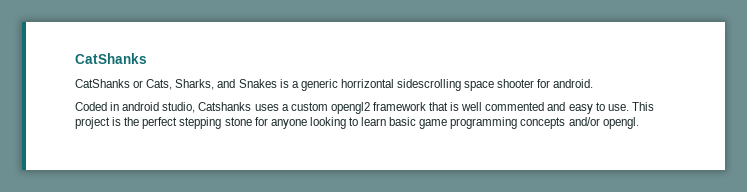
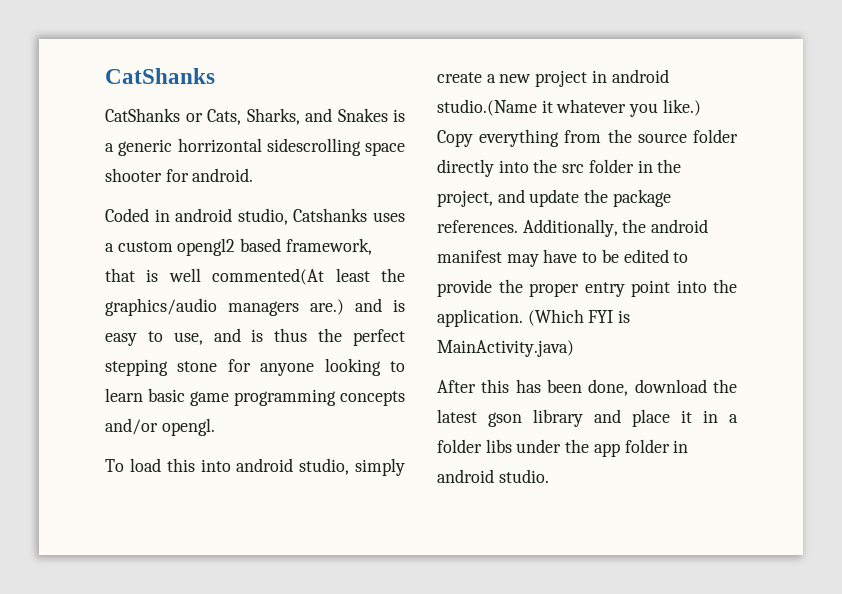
[372,102,426,111] framework -> [240,238,372,255] based framework,
[485,102,654,114] [75,117,122,129] commented and easy to use. This project is -> [212,268,405,285] [105,298,405,316] [105,328,308,346] commented(At least the graphics/audio managers are.) and is easy to use, and is thus
(639, 123) none -> [105,458,405,476] [437,69,669,87] [437,99,701,117] [437,129,738,147] [437,159,682,177] [437,189,671,207] [437,219,709,237] [437,249,689,267] [437,279,737,297] [437,309,631,327] [437,340,574,357] [437,379,737,396] [437,409,738,427] [437,439,689,457] [437,469,549,483] // To load this into android studio, simply create a new project in android studio.(Name it whatever you like.) Copy everything from the source folder directly into the src folder in the project, and update the package references. Additionally, the android manifest may have to be edited to provide the proper entry point into the application. (Which FYI is MainActivity.java) // After this has been done, download the latest gson library and place it in a folder libs under the app folder in android studio.

